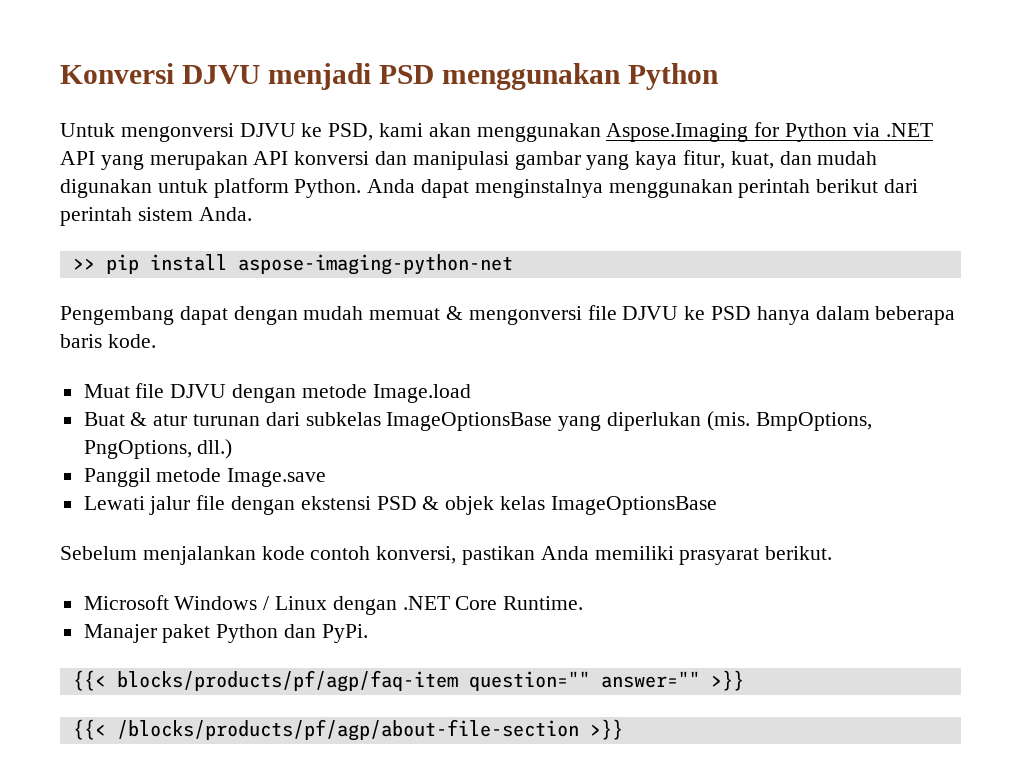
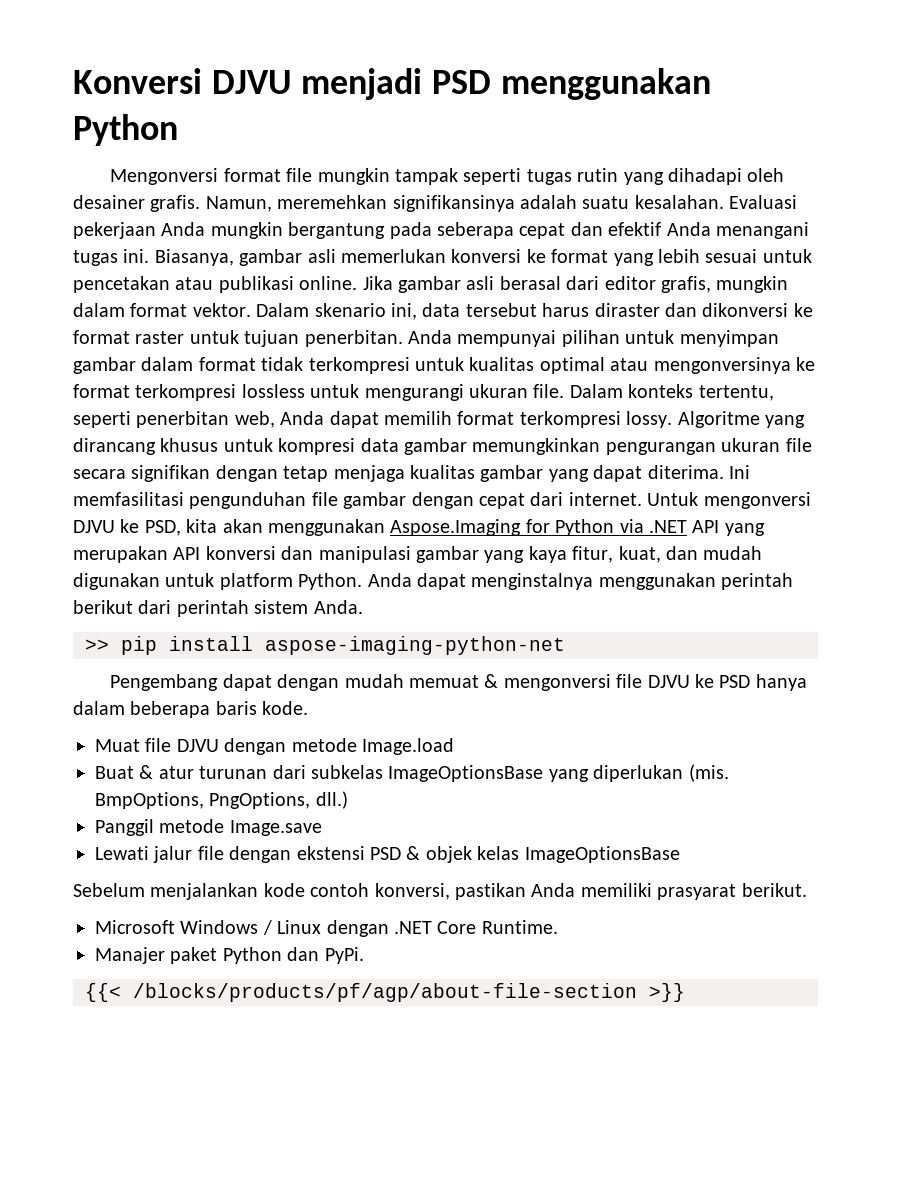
(718, 76) none -> [110,168,785,185] [73,195,798,212] [73,222,809,239] [73,249,812,266] [73,276,789,293] [73,303,813,320] [73,330,779,347] [73,357,815,374] [73,384,774,401] [73,411,805,428] [73,438,812,455] [73,465,750,482] [73,492,642,509] Mengonversi format file mungkin tampak seperti tugas rutin yang dihadapi oleh desainer grafis. Namun, meremehkan signifikansinya adalah suatu kesalahan. Evaluasi pekerjaan Anda mungkin bergantung pada seberapa cepat dan efektif Anda menangani tugas ini. Biasanya, gambar asli memerlukan konversi ke format yang lebih sesuai untuk pencetakan atau publikasi online. Jika gambar asli berasal dari editor grafis, mungkin dalam format vektor. Dalam skenario ini, data tersebut harus diraster dan dikonversi ke format raster untuk tujuan penerbitan. Anda mempunyai pilihan untuk menyimpan gambar dalam format tidak terkompresi untuk kualitas optimal atau mengonversinya ke format terkompresi lossless untuk mengurangi ukuran file. Dalam konteks tertentu, seperti penerbitan web, Anda dapat memilih format terkompresi lossy. Algoritme yang dirancang khusus untuk kompresi data gambar memungkinkan pengurangan ukuran file secara signifikan dengan tetap menjaga kualitas gambar yang dapat diterima. Ini memfasilitasi pengunduhan file gambar dengan cepat dari internet.
[379,123,424,137] kami -> [186,519,218,533] kita
[72,670,744,692] // {{< blocks/products/pf/agp/faq-item question="" answer="" >}} -> (364, 955) none

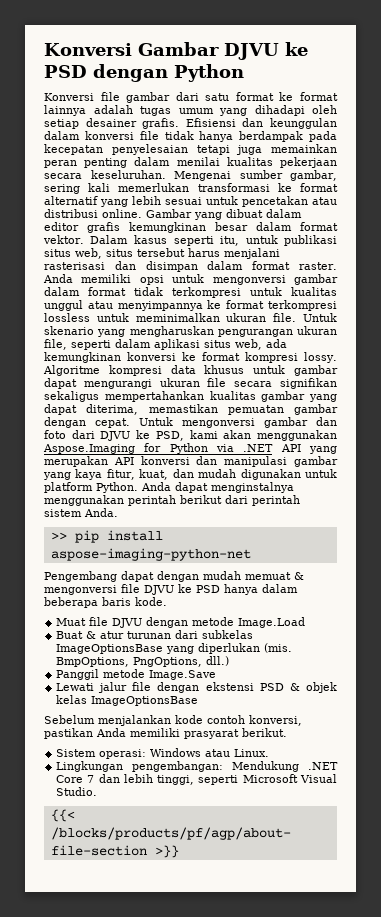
[73,68,711,100] [73,114,178,146] [110,168,619,185] Konversi DJVU menjadi PSD menggunakan Python // Mengonversi format file mungkin tampak seperti tugas rutin -> [44,42,308,60] [44,64,244,82] [44,92,339,103] [44,105,214,116] Konversi Gambar DJVU ke PSD dengan Python // Konversi file gambar dari satu format ke format lainnya adalah tugas umum
(785, 175) none -> [44,119,79,129] setiap
[205,195,798,212] [73,222,809,239] [73,249,609,266] Namun, meremehkan signifikansinya adalah suatu kesalahan. Evaluasi pekerjaan Anda mungkin bergantung pada seberapa cepat dan efektif Anda menangani tugas ini. Biasanya, gambar asli memerlukan konversi ke format -> [185,118,337,129] [44,131,337,142] [44,144,337,155] [44,157,337,168] [44,170,338,181] [44,183,338,194] [44,196,98,205] Efisiensi dan keunggulan dalam konversi file tidak hanya berdampak pada kecepatan penyelesaian tetapi juga memainkan peran penting dalam menilai kualitas pekerjaan secara keseluruhan. Mengenai sumber gambar, sering kali memerlukan transformasi ke format alternatif
[218,276,789,293] [73,303,813,320] [73,330,779,347] publikasi online. Jika gambar asli berasal dari editor grafis, mungkin dalam format vektor. Dalam skenario ini, data tersebut harus diraster dan dikonversi ke format raster untuk tujuan penerbitan. Anda mempunyai pilihan untuk menyimpan -> [44,209,302,220] [44,222,338,233] [43,235,337,246] [44,248,280,259] [44,261,338,272] [43,274,286,285] distribusi online. Gambar yang dibuat dalam editor grafis kemungkinan besar dalam format vektor. Dalam kasus seperti itu, untuk publikasi situs web, situs tersebut harus menjalani rasterisasi dan disimpan dalam format raster. Anda memiliki opsi untuk mengonversi
[539,357,791,374] optimal atau mengonversinya -> [44,300,203,311] unggul atau menyimpannya
[364,384,464,401] mengurangi -> [135,313,220,322] meminimalkan
[569,384,774,401] [73,411,805,428] [73,438,716,455] Dalam konteks tertentu, seperti penerbitan web, Anda dapat memilih format terkompresi lossy. Algoritme yang dirancang khusus untuk kompresi data gambar memungkinkan pengurangan -> [303,313,337,322] [44,326,337,337] [44,339,287,350] [44,352,338,363] [43,365,338,376] [44,378,152,389] Untuk skenario yang mengharuskan pengurangan ukuran file, seperti dalam aplikasi situs web, ada kemungkinan konversi ke format kompresi lossy. Algoritme kompresi data khusus untuk gambar dapat mengurangi
[215,465,405,482] dengan tetap menjaga -> [44,391,204,402] sekaligus mempertahankan
[647,465,750,479] [73,492,811,509] diterima. Ini memfasilitasi pengunduhan file gambar dengan cepat dari internet. Untuk mengonversi -> [86,404,338,415] [44,417,337,428] [44,430,95,439] diterima, memastikan pemuatan gambar dengan cepat. Untuk mengonversi gambar dan foto dari
[186,519,218,533] kita -> [189,430,218,439] kami
[362,738,454,755] Image.load -> [238,617,306,628] Image.Load
[229,820,322,836] Image.save -> [149,670,217,680] Image.Save
[95,920,558,937] [95,947,364,964] Microsoft Windows / Linux dengan .NET Core Runtime. // Manajer paket Python dan PyPi. -> [56,748,270,759] [56,761,338,772] [56,774,337,785] [56,787,98,796] Sistem operasi: Windows atau Linux. // Lingkungan pengembangan: Mendukung .NET Core 7 dan lebih tinggi, seperti Microsoft Visual Studio.

